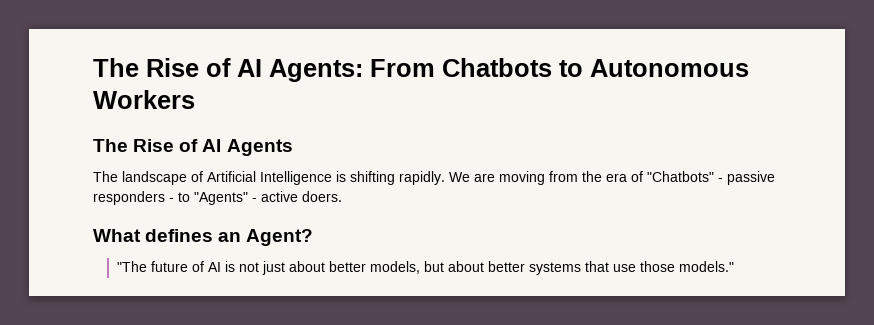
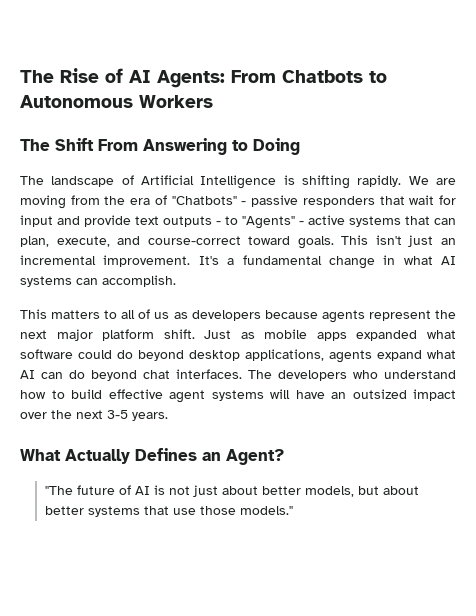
[133,139,293,156] Rise of AI Agents -> [55,138,300,155] Shift From Answering to Doing
(165, 198) none -> [379,195,457,205] [20,215,212,227] that wait for input and provide text outputs
[302,191,342,202] doers. -> [349,216,456,227] [20,235,456,249] [20,255,456,269] [20,275,176,287] [20,309,456,323] [20,329,456,341] [20,349,456,363] [20,369,456,381] [20,389,456,403] [20,410,168,421] systems that can plan, execute, and course-correct toward goals. This isn't just an incremental improvement. It's a fundamental change in what AI systems can accomplish. // This matters to all of us as developers because agents represent the next major platform shift. Just as mobile apps expanded what software could do beyond desktop applications, agents expand what AI can do beyond chat interfaces. The developers who understand how to build effective agent systems will have an outsized impact over the next 3-5 years.
[145,229,214,242] defines -> [65,448,197,464] Actually Defines

